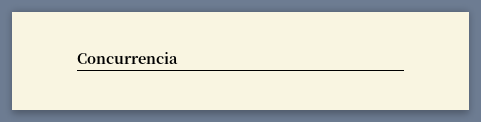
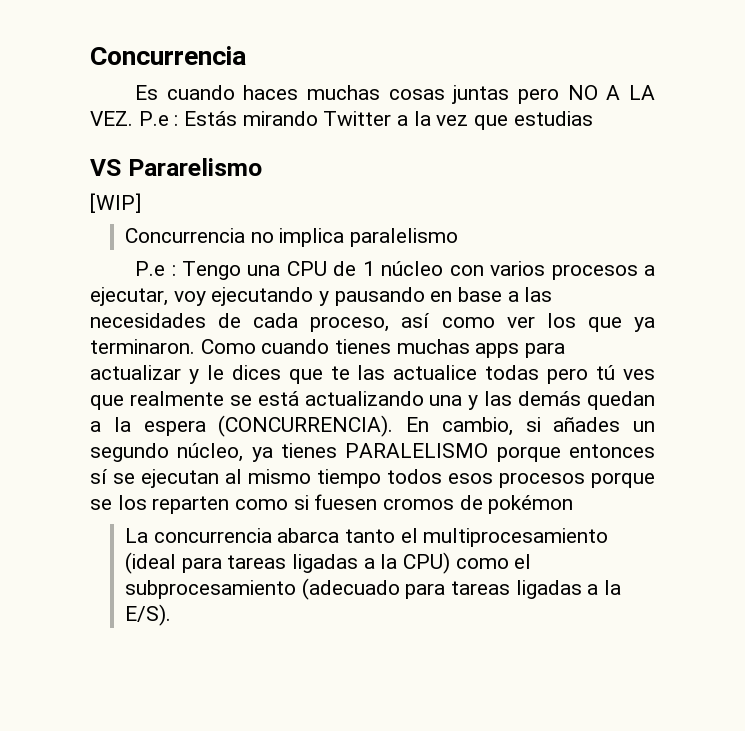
[77,52,178,64] Concurrencia -> [90,46,246,65] [135,85,655,104] [90,111,593,130] [90,158,262,176] [90,193,141,213] [125,228,459,247] [135,261,655,280] [90,287,553,306] [90,313,655,332] [90,339,566,358] [90,365,656,384] [90,391,656,410] [90,415,655,437] [90,443,655,462] [90,469,655,488] [90,494,574,514] [125,528,609,547] [125,552,532,574] [125,578,622,600] [125,604,172,626] Concurrencia // Es cuando haces muchas cosas juntas pero NO A LA VEZ. P.e : Estás mirando Twitter a la vez que estudias // VS Pararelismo // [WIP] // Concurrencia no implica paralelismo // P.e : Tengo una CPU de 1 núcleo con varios procesos a ejecutar, voy ejecutando y pausando en base a las necesidades de cada proceso, así como ver los que ya terminaron. Como cuando tienes muchas apps para actualizar y le dices que te las actualice todas pero tú ves que realmente se está actualizando una y las demás quedan a la espera (CONCURRENCIA). En cambio, si añades un segundo núcleo, ya tienes PARALELISMO porque entonces sí se ejecutan al mismo tiempo todos esos procesos porque se los reparten como si fuesen cromos de pokémon // La concurrencia abarca tanto el multiprocesamiento (ideal para tareas ligadas a la CPU) como el subprocesamiento (adecuado para tareas ligadas a la E/S).

